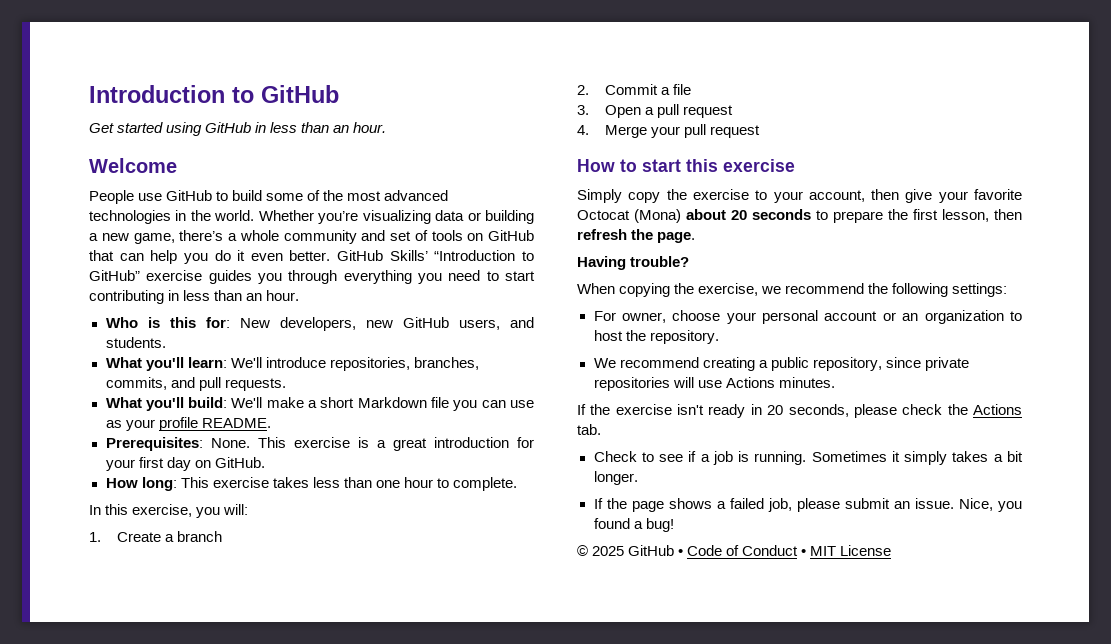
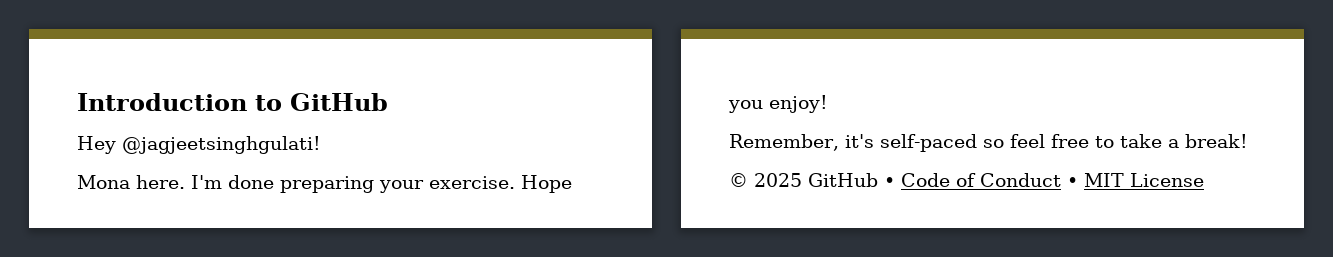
[89,122,387,136] [89,158,177,173] [89,190,449,204] [89,210,534,224] [89,230,534,244] [89,250,534,264] [89,270,535,284] [89,290,300,304] [105,317,534,331] [105,337,166,348] [105,357,479,371] [105,377,286,391] [105,397,534,411] [105,417,271,431] [105,437,534,451] [105,457,265,471] [105,477,517,491] [89,504,249,518] [89,531,223,542] [577,84,692,95] [577,104,734,118] [577,124,761,138] [577,159,795,172] [577,189,1022,203] [577,209,1022,223] [577,229,696,243] [577,256,690,270] [577,283,1008,297] [593,310,1023,324] [593,330,719,344] [593,357,969,371] [593,377,835,391] [577,404,1022,418] [577,424,601,435] [593,451,1023,465] [593,471,638,485] [593,498,1022,512] [593,518,674,532] Get started using GitHub in less than an hour. // Welcome // People use GitHub to build some of the most advanced technologies in the world. Whether you’re visualizing data or building a new game, there’s a whole community and set of tools on GitHub that can help you do it even better. GitHub Skills’ “Introduction to GitHub” exercise guides you through everything you need to start contributing in less than an hour. // Who is this for: New developers, new GitHub users, and students. // What you'll learn: We'll introduce repositories, branches, commits, and pull requests. // What you'll build: We'll make a short Markdown file you can use as your profile README. // Prerequisites: None. This exercise is a great introduction for your first day on GitHub. // How long: This exercise takes less than one hour to complete. // In this exercise, you will: // 1. Create a branch // 2. Commit a file // 3. Open a pull request // 4. Merge your pull request // How to start this exercise // Simply copy the exercise to your account, then give your favorite Octocat (Mona) about 20 seconds to prepare the first lesson, then refresh the page. // Having trouble? // When copying the exercise, we recommend the following settings: // For owner, choose your personal account or an organization to host the repository. // We recommend creating a public repository, since private repositories will use Actions minutes. // If the exercise isn't ready in 20 seconds, please check the Actions tab. // Check to see if a job is running. Sometimes it simply takes a bit longer. // If the page shows a failed job, please submit an issue. Nice, you found a bug! -> [77,136,321,154] [77,175,572,193] [728,95,828,113] [729,134,1248,152] Hey @jagjeetsinghgulati! // Mona here. I'm done preparing your exercise. Hope you enjoy! // Remember, it's self-paced so feel free to take a break!

